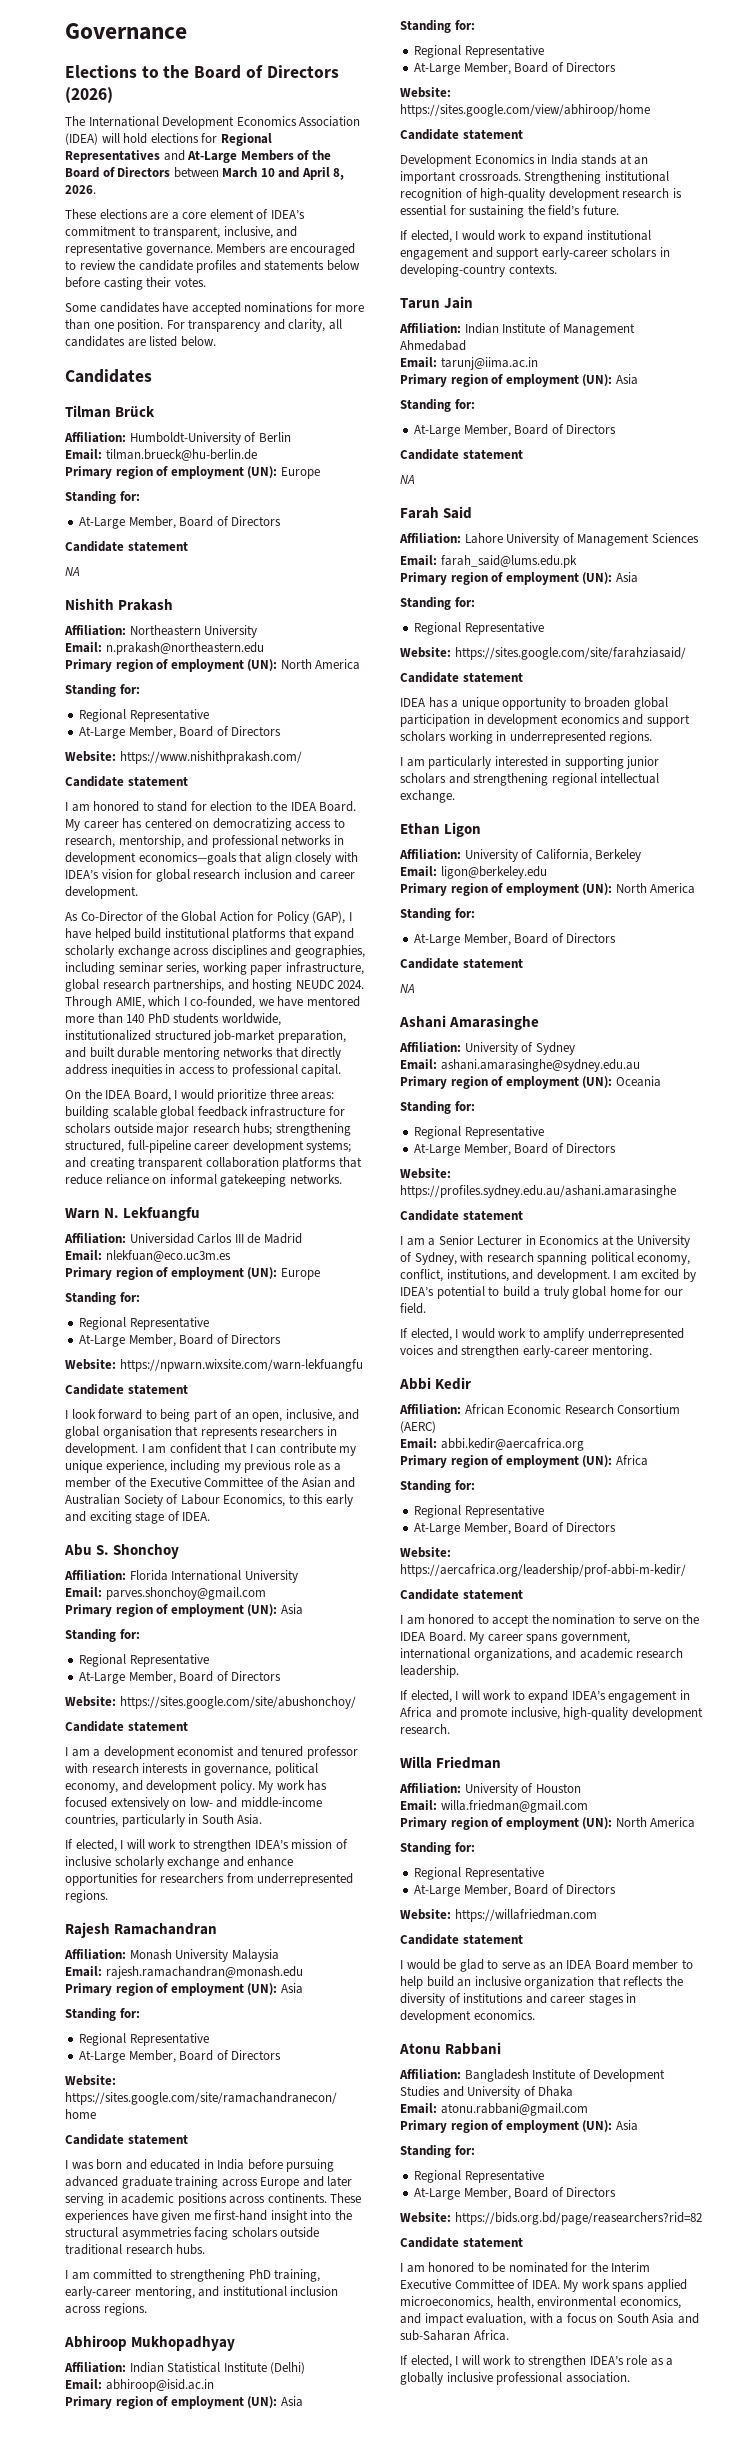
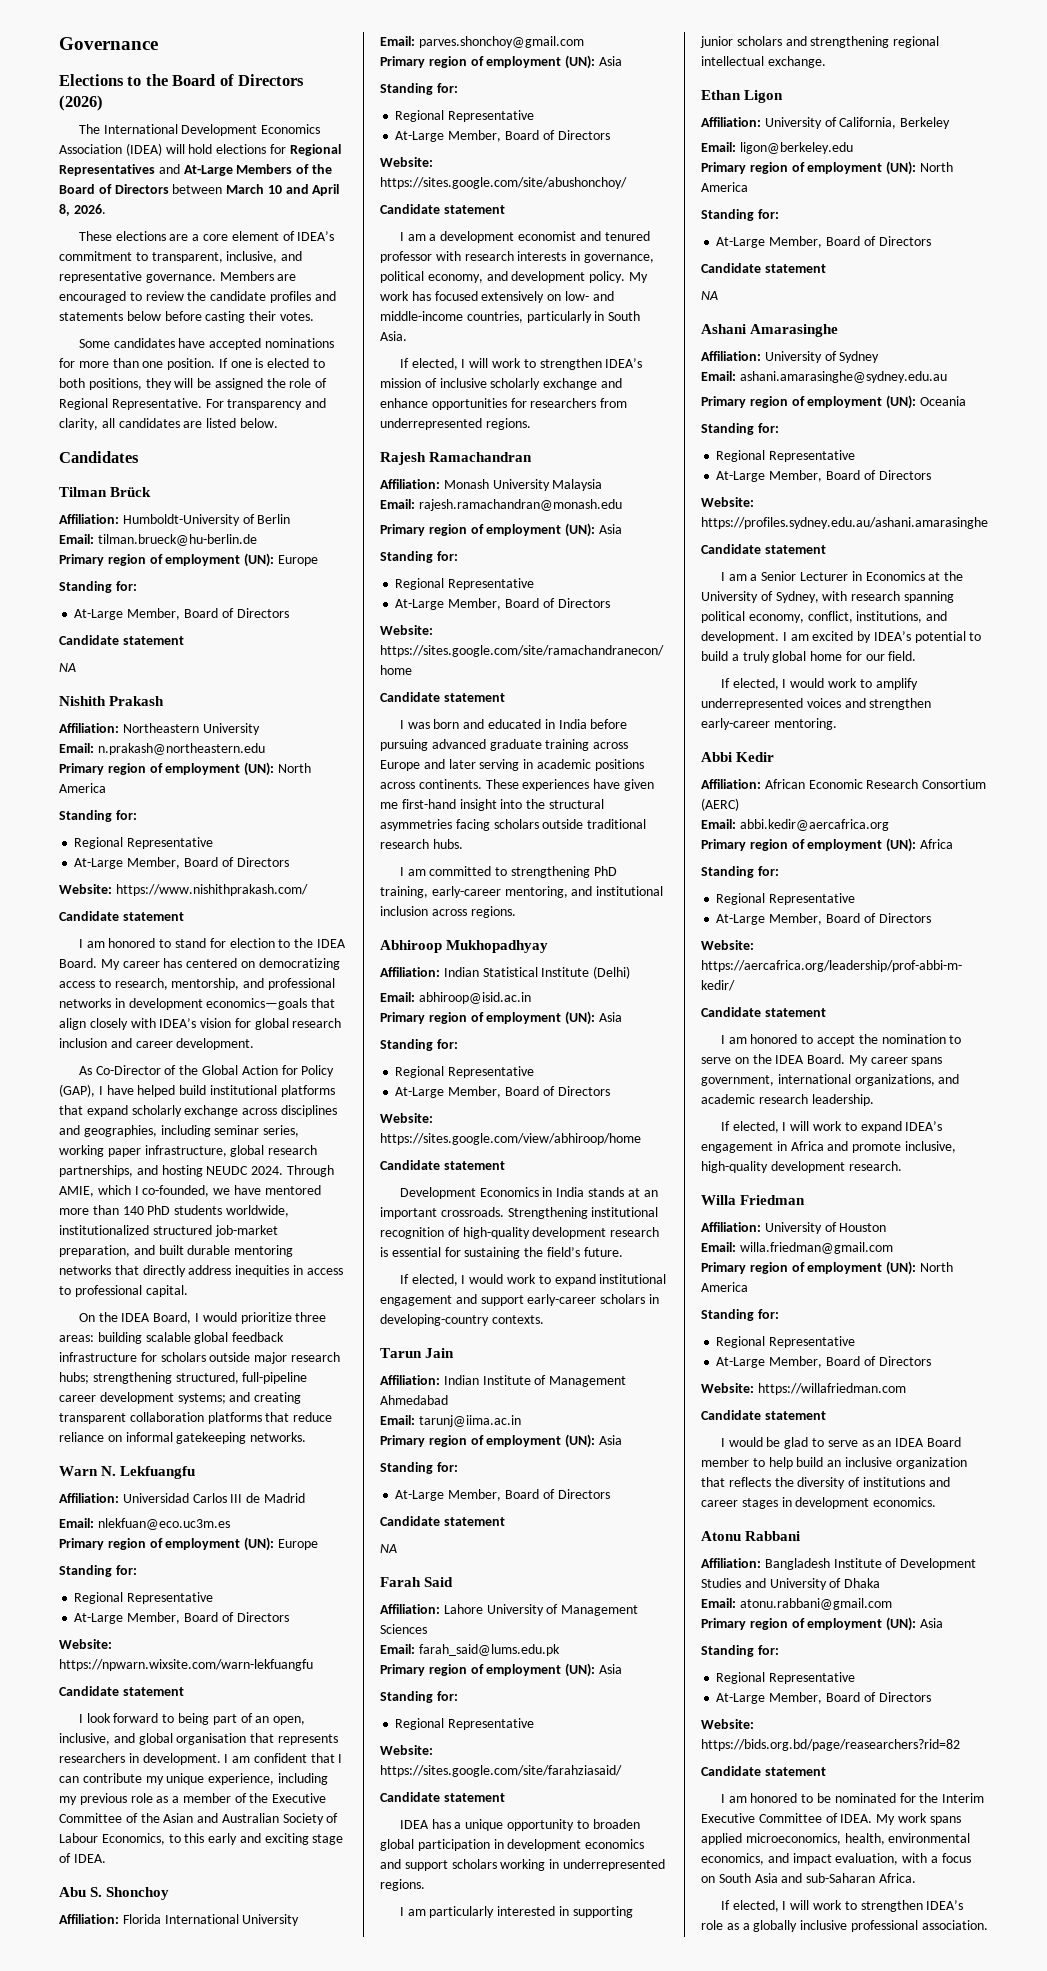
(164, 325) none -> [218,358,326,368] [59,378,328,390] [59,398,202,410] If one is elected to both positions, they will be assigned the role of Regional Representative.

